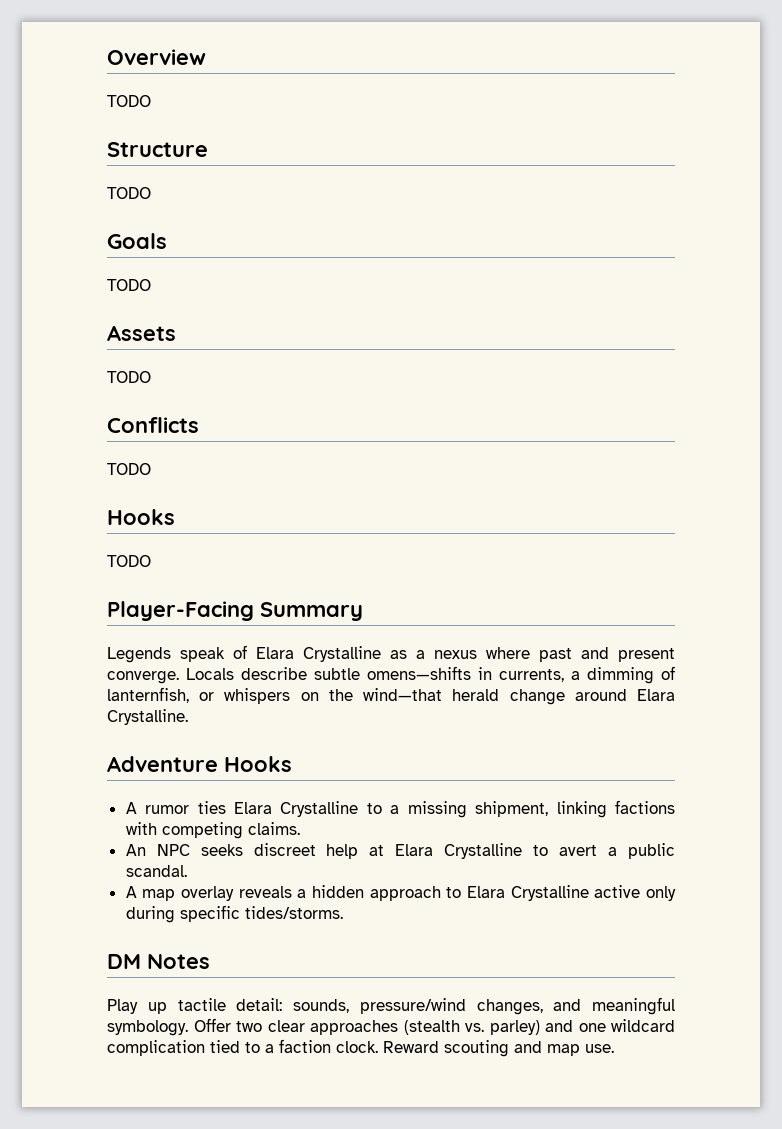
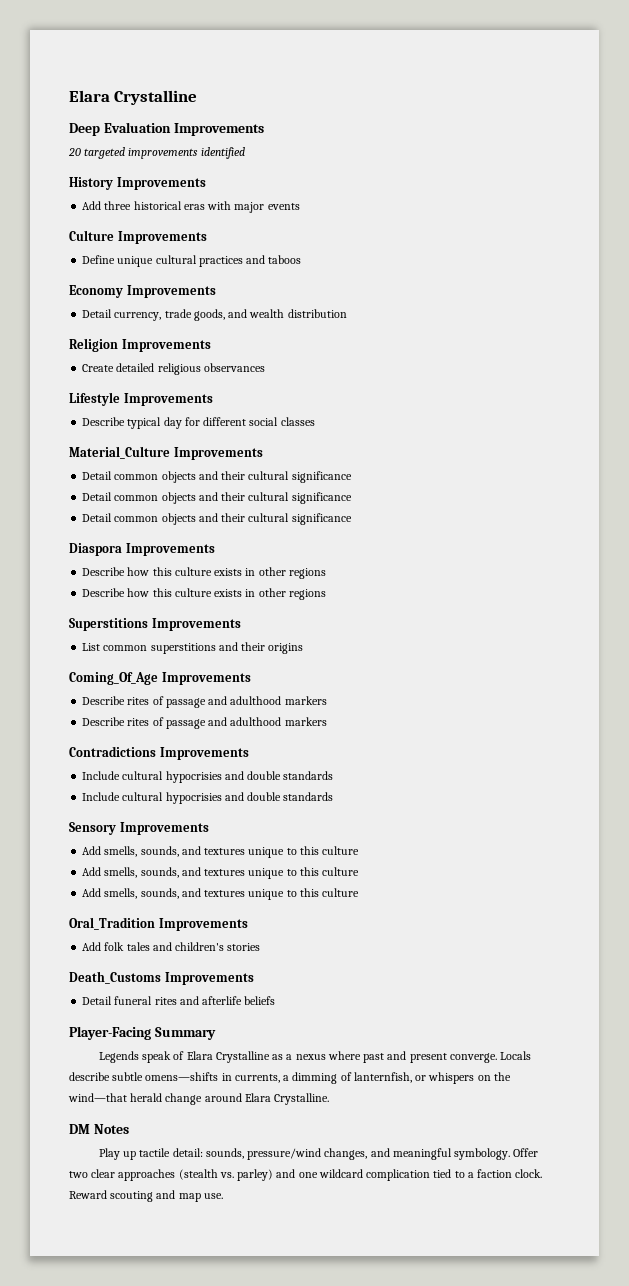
[107,49,206,65] [107,95,151,107] [107,142,208,157] [107,187,151,199] [107,233,167,249] [107,279,151,291] [107,325,176,341] [107,371,151,383] [107,417,199,433] [107,463,151,475] [107,509,175,525] [107,555,151,567] Overview // TODO // Structure // TODO // Goals // TODO // Assets // TODO // Conflicts // TODO // Hooks // TODO -> [69,90,198,105] [69,122,264,136] [68,147,245,159] [69,177,206,190] [82,201,300,213] [69,230,207,244] [82,255,302,267] [69,285,216,298] [82,309,347,321] [69,338,211,352] [82,363,265,375] [69,392,213,406] [82,417,315,429] [69,446,263,460] [82,471,352,483] [82,492,352,504] [82,513,352,525] [69,543,215,556] [82,567,326,579] [82,588,326,600] [69,618,241,631] [82,642,304,654] [69,672,251,685] [82,696,327,708] [82,717,327,729] [69,746,249,760] [82,771,334,783] [82,792,334,804] [69,822,209,835] [82,846,360,858] [82,867,360,879] [82,888,360,900] [69,917,248,931] [82,942,261,951] [69,971,254,985] [82,996,276,1005] Elara Crystalline // Deep Evaluation Improvements // 20 targeted improvements identified // History Improvements // Add three historical eras with major events // Culture Improvements // Define unique cultural practices and taboos // Economy Improvements // Detail currency, trade goods, and wealth distribution // Religion Improvements // Create detailed religious observances // Lifestyle Improvements // Describe typical day for different social classes // Material_Culture Improvements // Detail common objects and their cultural significance // Detail common objects and their cultural significance // Detail common objects and their cultural significance // Diaspora Improvements // Describe how this culture exists in other regions // Describe how this culture exists in other regions // Superstitions Improvements // List common superstitions and their origins // Coming_Of_Age Improvements // Describe rites of passage and adulthood markers // Describe rites of passage and adulthood markers // Contradictions Improvements // Include cultural hypocrisies and double standards // Include cultural hypocrisies and double standards // Sensory Improvements // Add smells, sounds, and textures unique to this culture // Add smells, sounds, and textures unique to this culture // Add smells, sounds, and textures unique to this culture // Oral_Tradition Improvements // Add folk tales and children's stories // Death_Customs Improvements // Detail funeral rites and afterlife beliefs
[107,756,292,772] [125,800,675,818] [125,822,300,839] [125,843,675,859] [125,865,187,877] [125,885,677,901] [125,905,343,923] // Adventure Hooks // A rumor ties Elara Crystalline to a missing shipment, linking factions with competing claims. // An NPC seeks discreet help at Elara Crystalline to avert a public scandal. // A map overlay reveals a hidden approach to Elara Crystalline active only during specific tides/storms. -> (330, 1099) none

